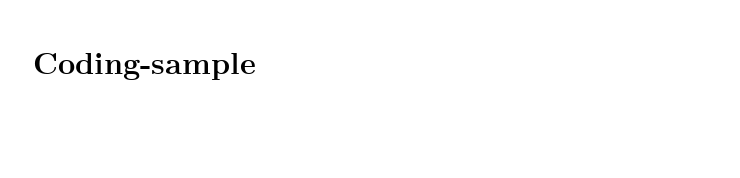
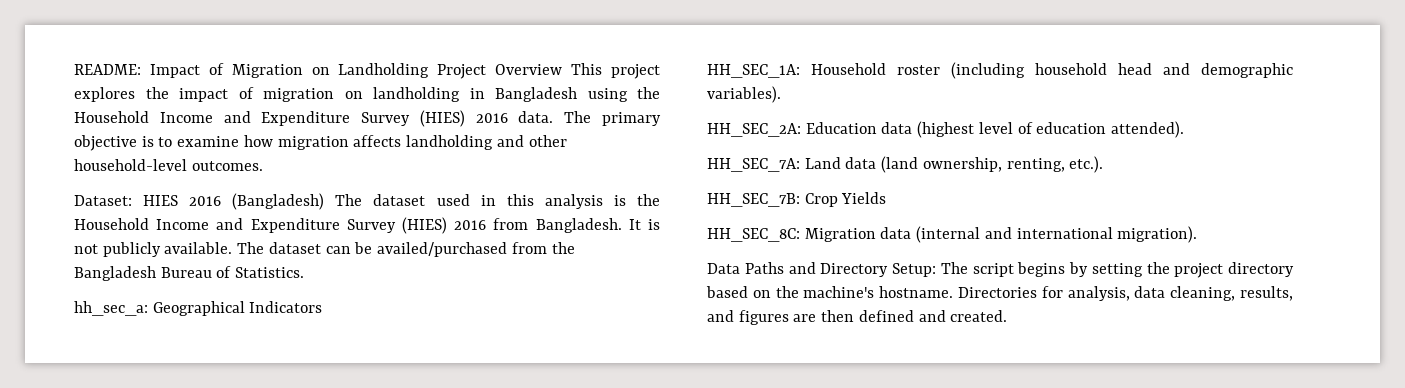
[33,53,256,80] Coding-sample -> [74,63,661,79] [74,87,660,102] [74,110,661,127] [74,135,567,151] [74,159,263,171] [74,193,660,210] [74,217,660,234] [74,242,575,257] [74,266,305,281] [74,301,323,316] [707,62,1293,79] [707,86,781,103] [707,121,1185,138] [707,156,1104,173] [707,192,887,207] [707,226,1198,243] [707,262,1294,278] [706,286,1293,301] [707,310,1008,325] README: Impact of Migration on Landholding Project Overview This project explores the impact of migration on landholding in Bangladesh using the Household Income and Expenditure Survey (HIES) 2016 data. The primary objective is to examine how migration affects landholding and other household-level outcomes. // Dataset: HIES 2016 (Bangladesh) The dataset used in this analysis is the Household Income and Expenditure Survey (HIES) 2016 from Bangladesh. It is not publicly available. The dataset can be availed/purchased from the Bangladesh Bureau of Statistics. // hh_sec_a: Geographical Indicators // HH_SEC_1A: Household roster (including household head and demographic variables). // HH_SEC_2A: Education data (highest level of education attended). // HH_SEC_7A: Land data (land ownership, renting, etc.). // HH_SEC_7B: Crop Yields // HH_SEC_8C: Migration data (internal and international migration). // Data Paths and Directory Setup: The script begins by setting the project directory based on the machine's hostname. Directories for analysis, data cleaning, results, and figures are then defined and created.

